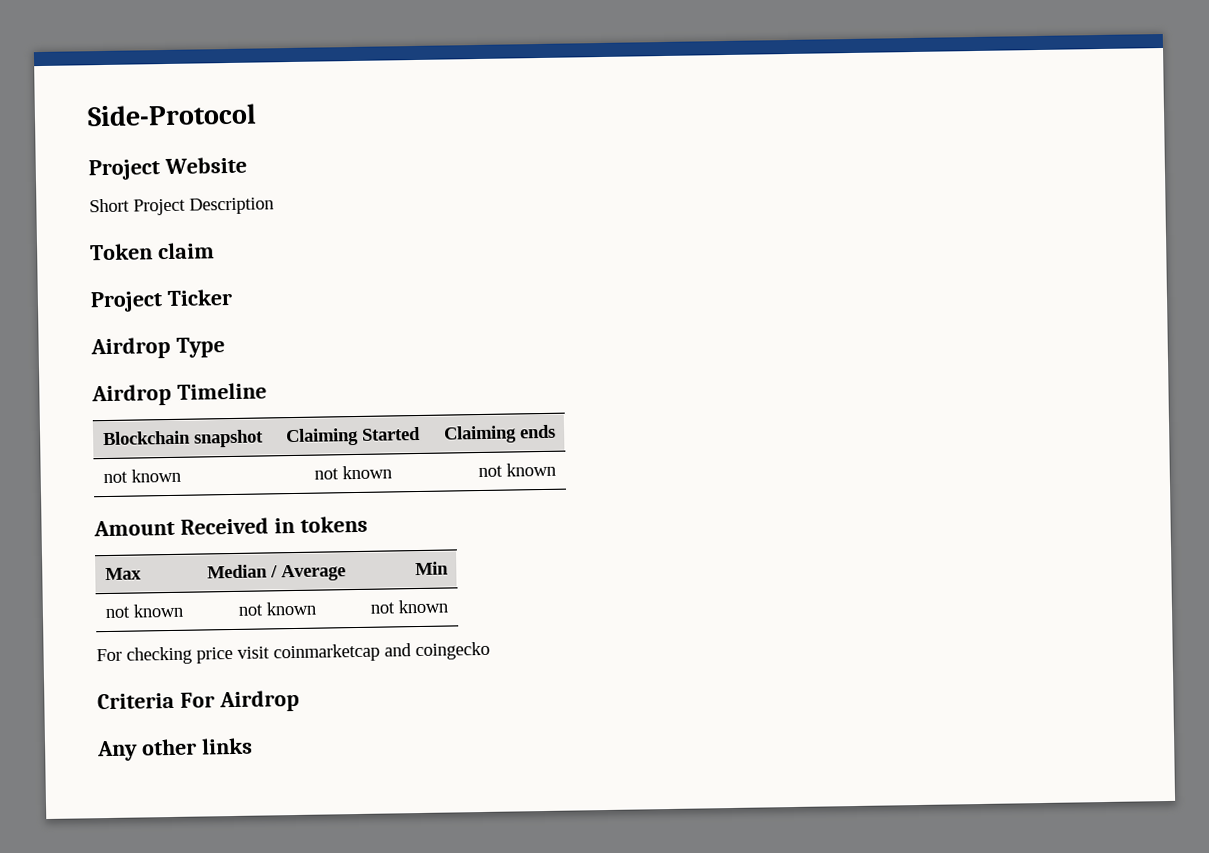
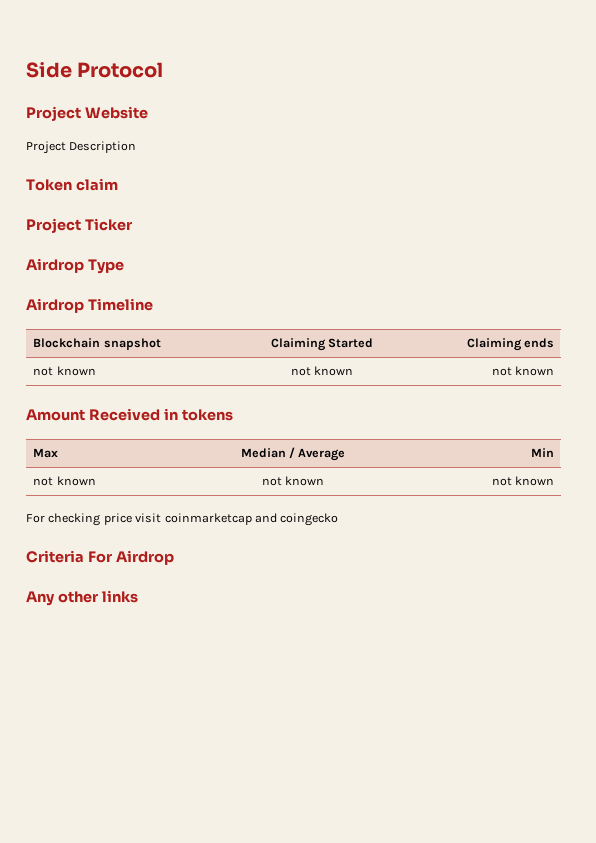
[87,103,257,127] Side-Protocol -> [26,62,164,78] Side Protocol
[89,198,130,213] Short -> (148, 112) none

